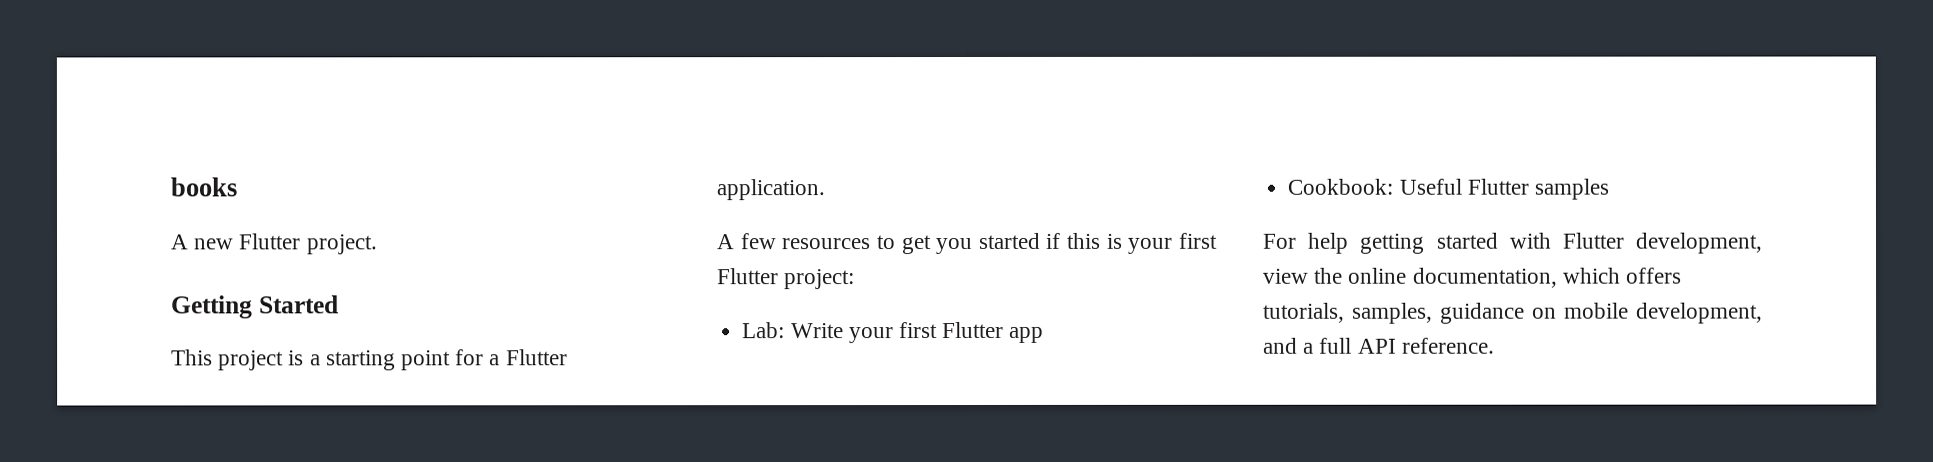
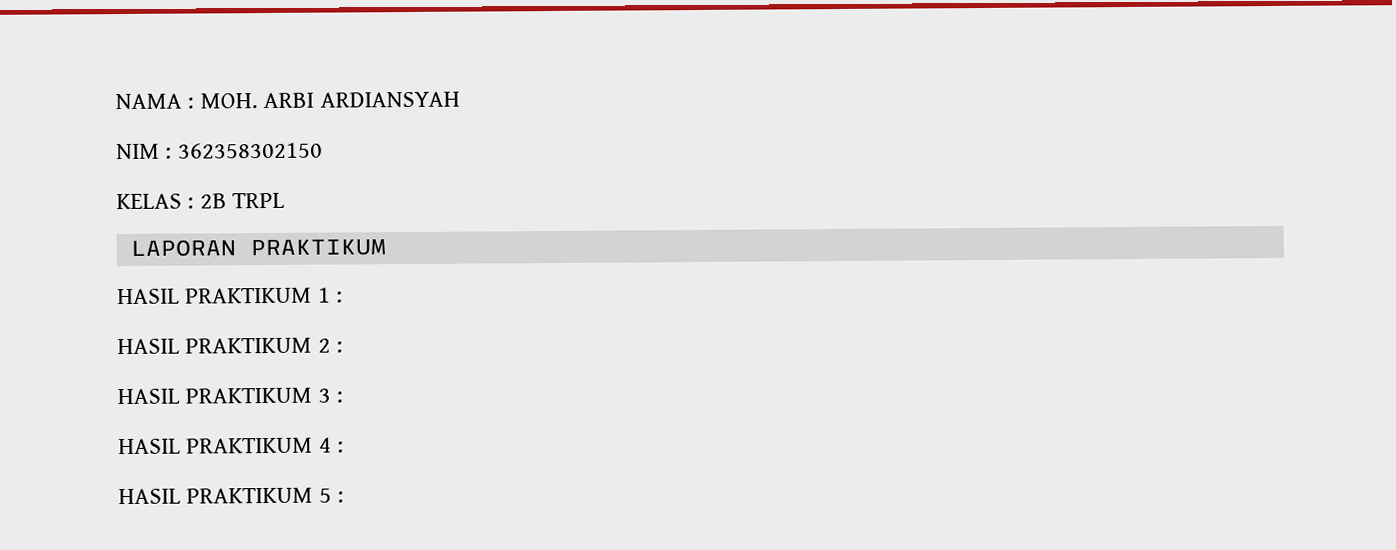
[170,177,237,197] [171,233,378,255] [171,295,339,319] [171,349,568,371] [716,179,825,201] [717,232,1218,255] [717,268,856,290] [742,321,1045,344] [1287,178,1609,200] [1263,232,1763,254] [1263,267,1683,288] [1263,302,1763,324] [1263,337,1495,354] books // A new Flutter project. // Getting Started // This project is a starting point for a Flutter application. // A few resources to get you started if this is your first Flutter project: // Lab: Write your first Flutter app // Cookbook: Useful Flutter samples // For help getting started with Flutter development, view the online documentation, which offers tutorials, samples, guidance on mobile development, and a full API reference. -> [115,91,460,110] [116,142,323,160] [116,192,286,210] [130,238,387,257] [117,287,344,305] [117,337,344,355] [117,387,344,405] [118,437,345,455] [118,487,345,505] NAMA : MOH. ARBI ARDIANSYAH // NIM : 362358302150 // KELAS : 2B TRPL // LAPORAN PRAKTIKUM // HASIL PRAKTIKUM 1 : // HASIL PRAKTIKUM 2 : // HASIL PRAKTIKUM 3 : // HASIL PRAKTIKUM 4 : // HASIL PRAKTIKUM 5 :

